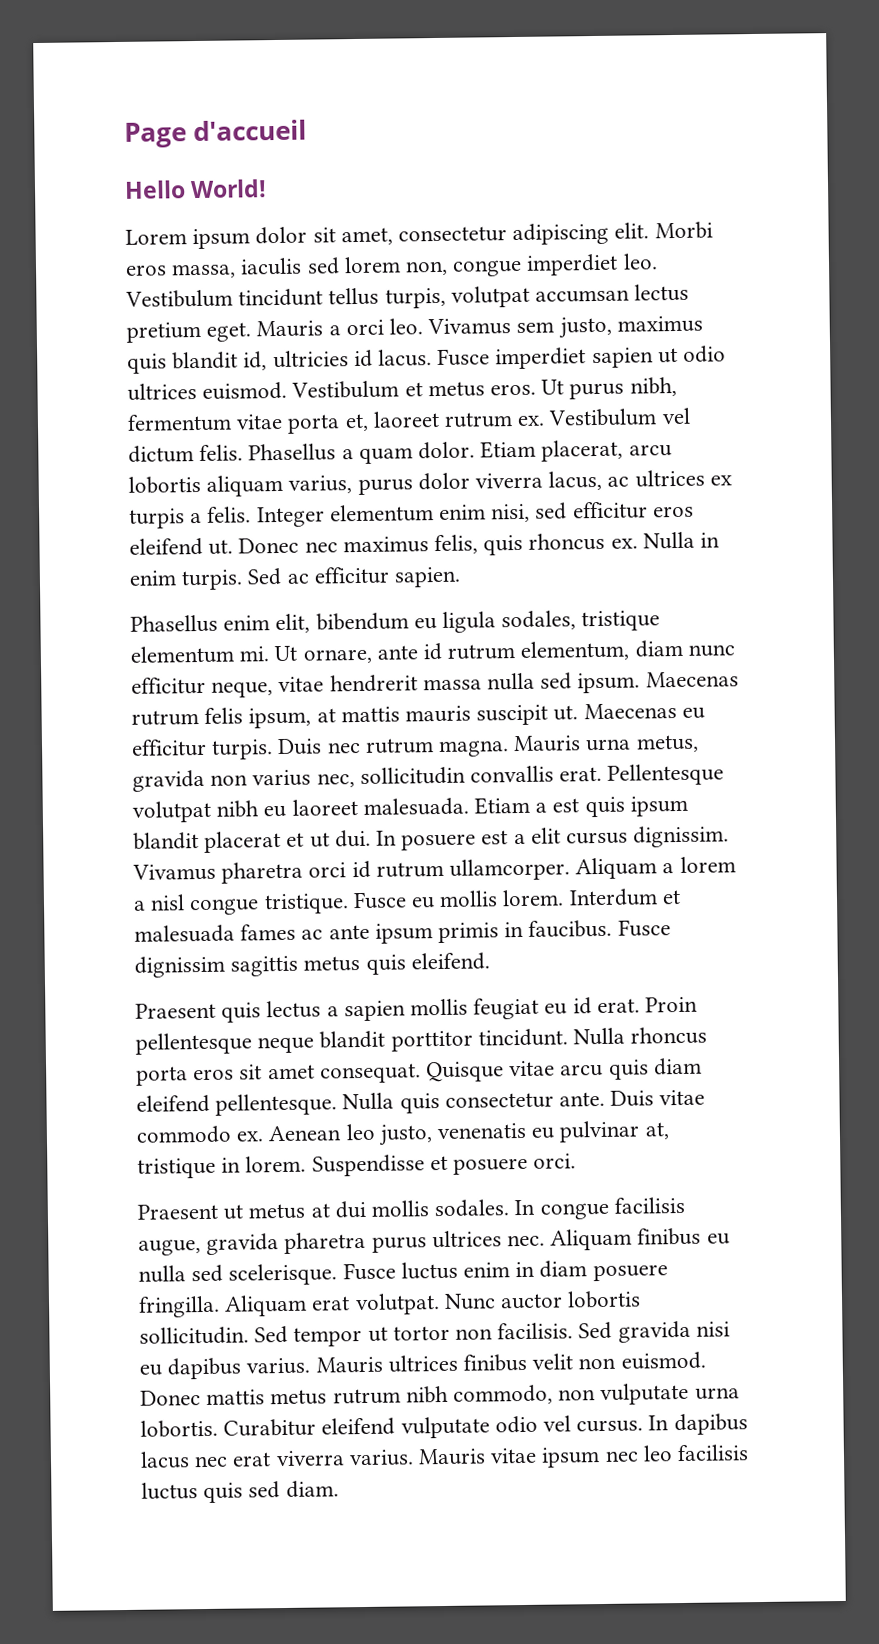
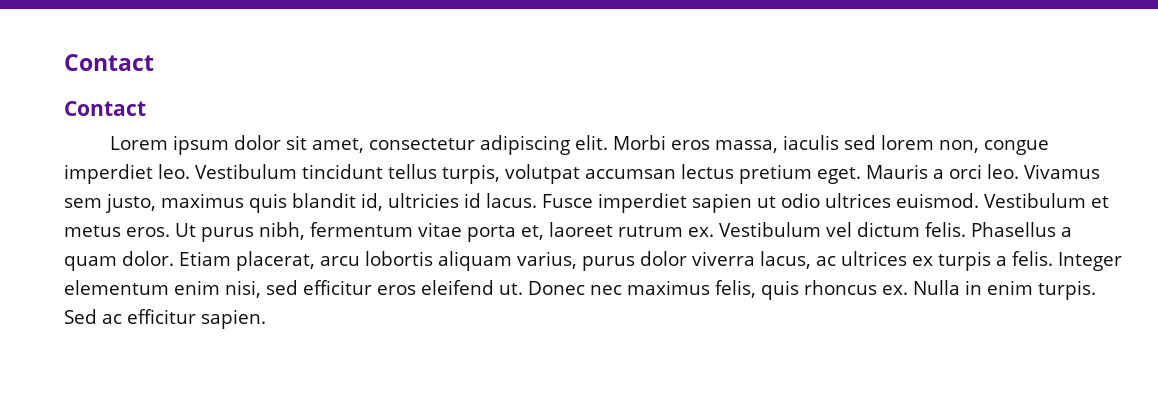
[124,119,307,148] [124,179,268,199] Page d'accueil // Hello World! -> [64,54,154,71] [64,101,146,116] Contact // Contact
[130,610,661,634] [130,639,735,664] [131,671,739,698] [131,703,705,729] [131,734,699,760] [132,763,725,792] [132,795,688,823] [133,825,730,853] [132,856,736,884] [133,888,681,916] [134,919,671,944] [134,952,490,978] [135,996,699,1023] [135,1026,708,1055] [136,1057,702,1086] [136,1089,706,1116] [136,1120,670,1146] [137,1153,577,1179] [137,1196,685,1220] [138,1227,730,1256] [138,1260,668,1286] [138,1290,642,1318] [139,1320,730,1347] [139,1351,706,1380] [140,1382,740,1406] [140,1413,748,1439] [140,1444,750,1469] [141,1480,339,1504] // Phasellus enim elit, bibendum eu ligula sodales, tristique elementum mi. Ut ornare, ante id rutrum elementum, diam nunc efficitur neque, vitae hendrerit massa nulla sed ipsum. Maecenas rutrum felis ipsum, at mattis mauris suscipit ut. Maecenas eu efficitur turpis. Duis nec rutrum magna. Mauris urna metus, gravida non varius nec, sollicitudin convallis erat. Pellentesque volutpat nibh eu laoreet malesuada. Etiam a est quis ipsum blandit placerat et ut dui. In posuere est a elit cursus dignissim. Vivamus pharetra orci id rutrum ullamcorper. Aliquam a lorem a nisl congue tristique. Fusce eu mollis lorem. Interdum et malesuada fames ac ante ipsum primis in faucibus. Fusce dignissim sagittis metus quis eleifend. // Praesent quis lectus a sapien mollis feugiat eu id erat. Proin pellentesque neque blandit porttitor tincidunt. Nulla rhoncus porta eros sit amet consequat. Quisque vitae arcu quis diam eleifend pellentesque. Nulla quis consectetur ante. Duis vitae commodo ex. Aenean leo justo, venenatis eu pulvinar at, tristique in lorem. Suspendisse et posuere orci. // Praesent ut metus at dui mollis sodales. In congue facilisis augue, gravida pharetra purus ultrices nec. Aliquam finibus eu nulla sed scelerisque. Fusce luctus enim in diam posuere fringilla. Aliquam erat volutpat. Nunc auctor lobortis sollicitudin. Sed tempor ut tortor non facilisis. Sed gravida nisi eu dapibus varius. Mauris ultrices finibus velit non euismod. Donec mattis metus rutrum nibh commodo, non vulputate urna lobortis. Curabitur eleifend vulputate odio vel cursus. In dapibus lacus nec erat viverra varius. Mauris vitae ipsum nec leo facilisis luctus quis sed diam. -> (266, 319) none

